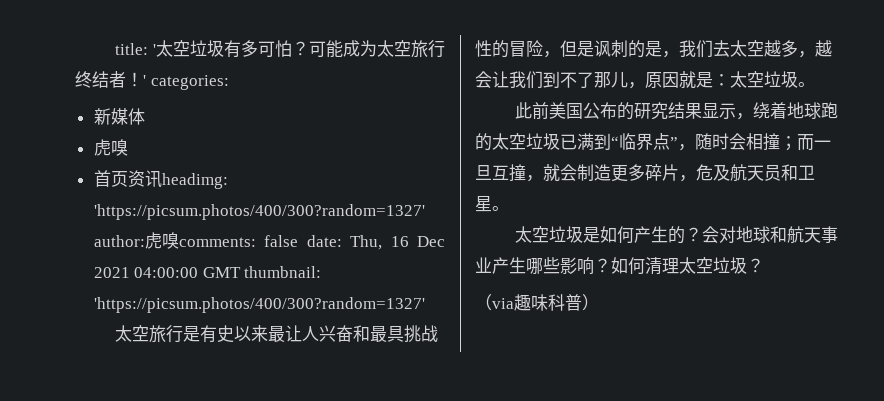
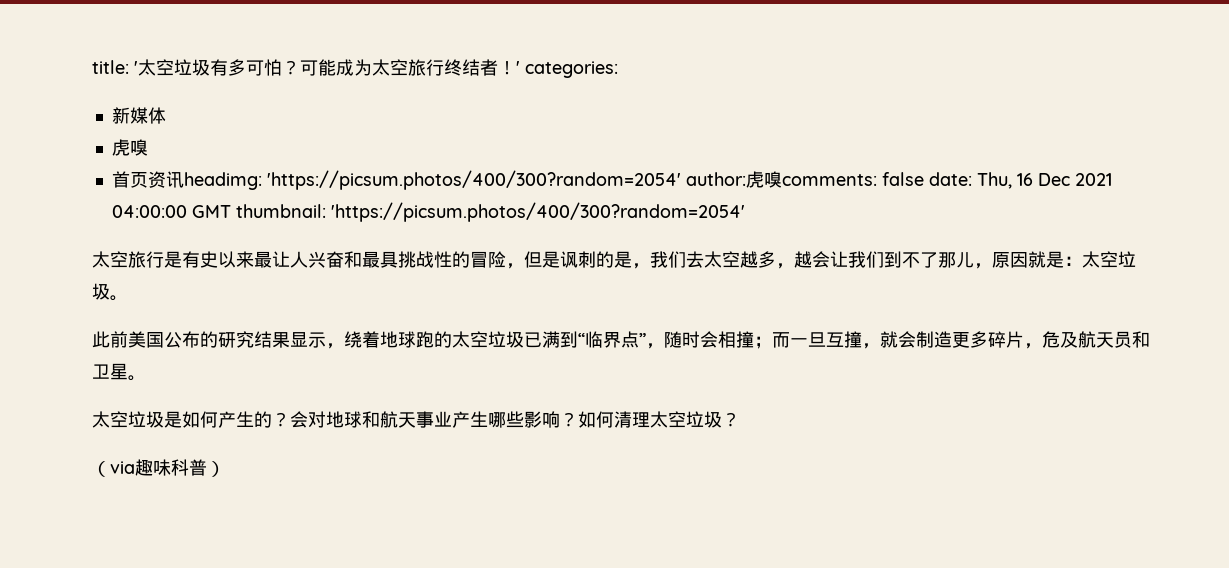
[93,204,425,220] 'https://picsum.photos/400/300?random=1327' -> [266,170,681,190] 'https://picsum.photos/400/300?random=2054'
[93,297,425,313] 'https://picsum.photos/400/300?random=1327' -> [330,202,745,222] 'https://picsum.photos/400/300?random=2054'

